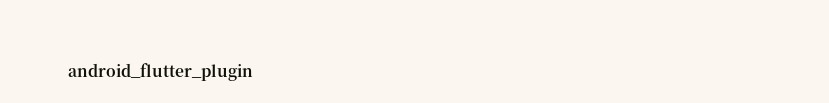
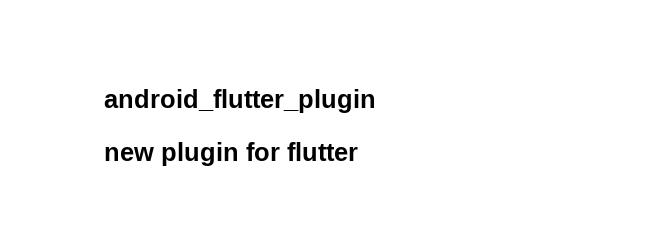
(253, 72) none -> [104,142,358,166] // new plugin for flutter

